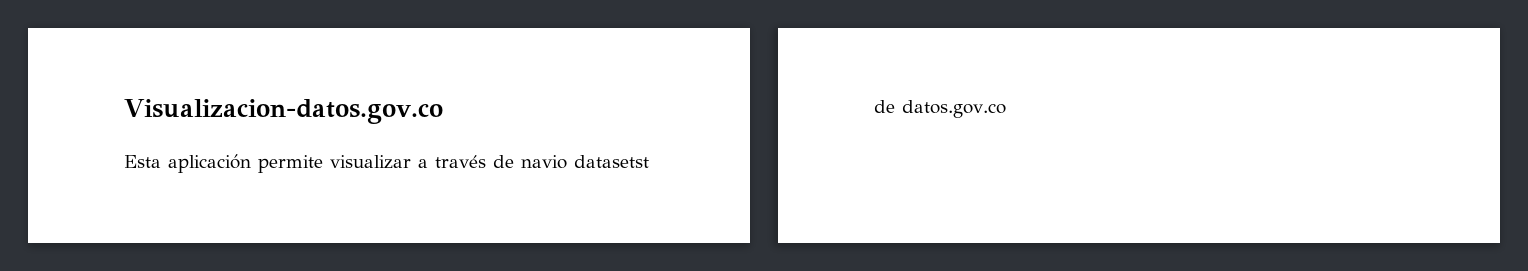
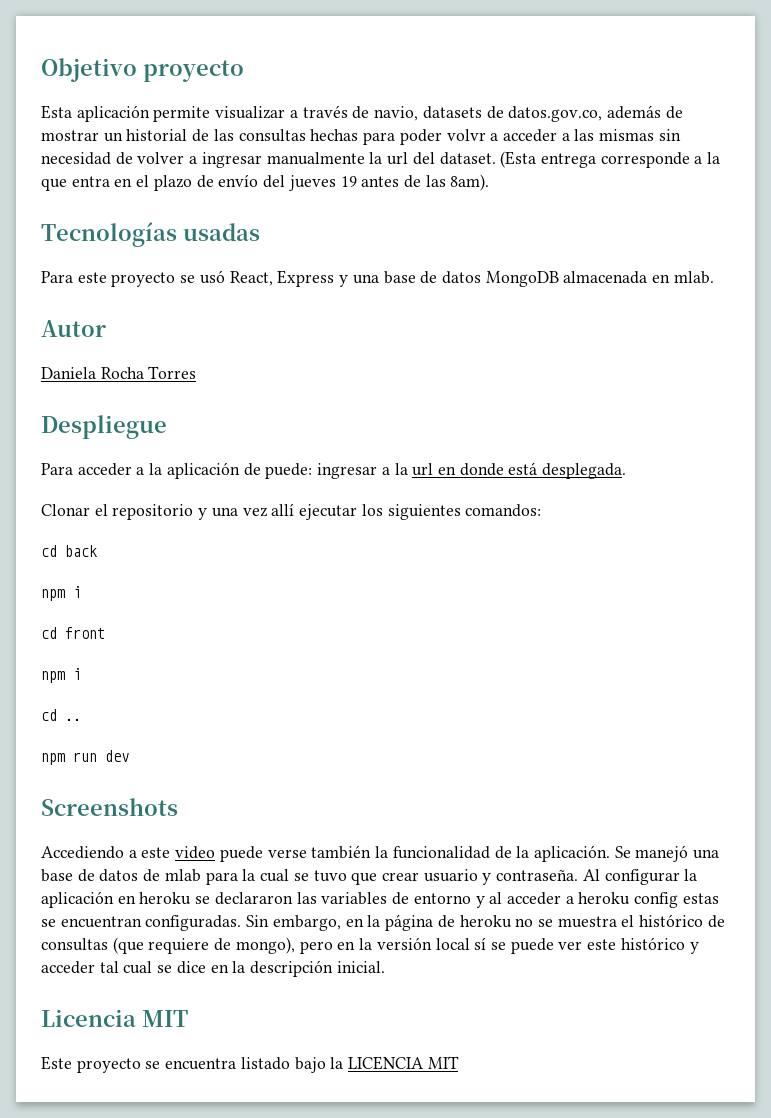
[124,99,443,124] Visualizacion-datos.gov.co -> [41,58,244,82] Objetivo proyecto
[521,155,649,169] [874,100,1006,118] navio datasetst de datos.gov.co -> [374,105,683,122] [41,129,681,145] [41,151,721,168] [41,174,490,191] [41,222,260,247] [41,270,714,287] [41,320,106,337] [41,366,197,379] [41,415,167,439] [41,462,627,479] [41,503,542,520] [41,545,97,557] [41,586,81,601] [41,627,105,639] [41,668,81,683] [41,709,81,721] [41,750,129,765] [41,798,178,816] [41,845,720,862] [41,869,698,885] [41,891,719,908] [41,914,725,931] [41,937,699,954] [41,960,385,977] [41,1009,188,1027] [41,1056,459,1073] navio, datasets de datos.gov.co, además de mostrar un historial de las consultas hechas para poder volvr a acceder a las mismas sin necesidad de volver a ingresar manualmente la url del dataset. (Esta entrega corresponde a la que entra en el plazo de envío del jueves 19 antes de las 8am). // Tecnologías usadas // Para este proyecto se usó React, Express y una base de datos MongoDB almacenada en mlab. // Autor // Daniela Rocha Torres // Despliegue // Para acceder a la aplicación de puede: ingresar a la url en donde está desplegada. // Clonar el repositorio y una vez allí ejecutar los siguientes comandos: // cd back // npm i // cd front // npm i // cd .. // npm run dev // Screenshots // Accediendo a este video puede verse también la funcionalidad de la aplicación. Se manejó una base de datos de mlab para la cual se tuvo que crear usuario y contraseña. Al configurar la aplicación en heroku se declararon las variables de entorno y al acceder a heroku config estas se encuentran configuradas. Sin embargo, en la página de heroku no se muestra el histórico de consultas (que requiere de mongo), pero en la versión local sí se puede ver este histórico y acceder tal cual se dice en la descripción inicial. // Licencia MIT // Este proyecto se encuentra listado bajo la LICENCIA MIT

